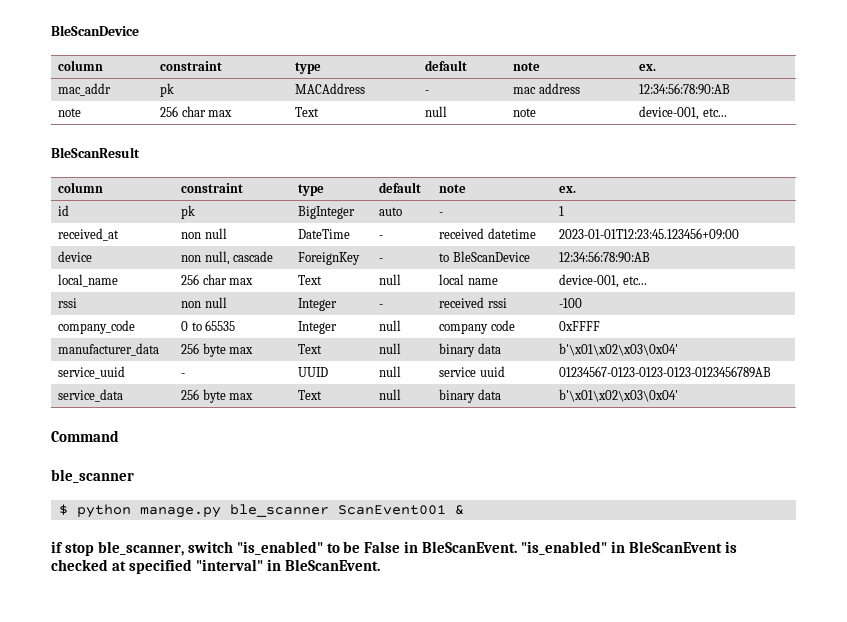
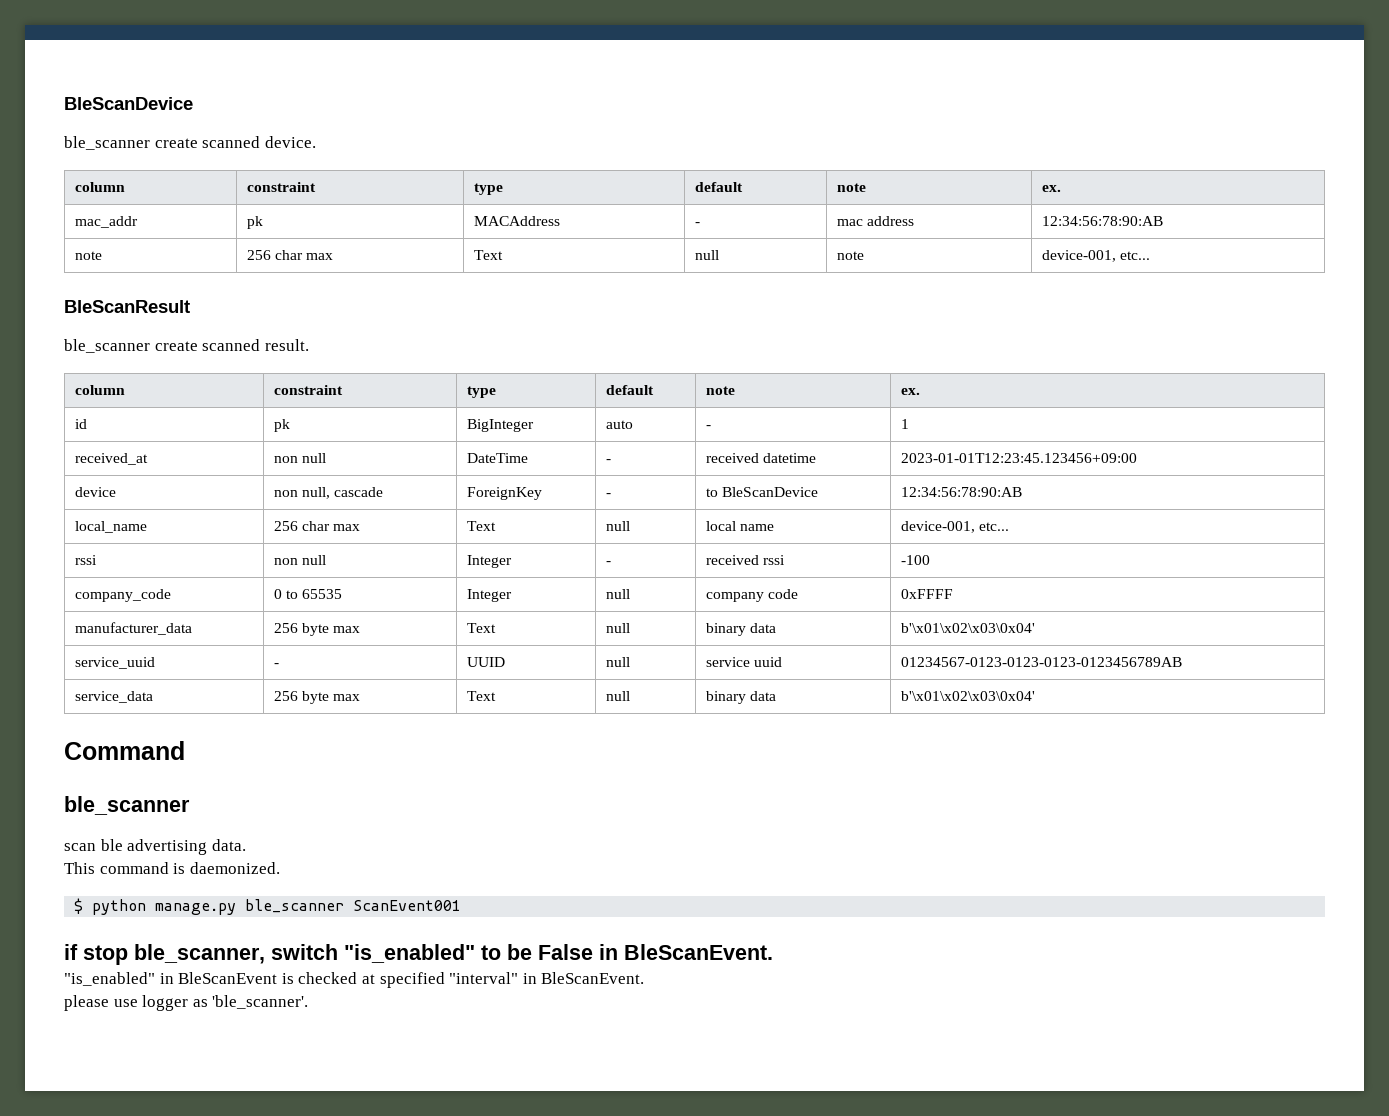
[51,25,139,36] BleScanDevice -> [64,97,193,110] [64,136,316,150] BleScanDevice // ble_scanner create scanned device.
(140, 152) none -> [64,339,309,353] // ble_scanner create scanned result.
(134, 476) none -> [64,839,246,855] [64,862,280,874] // scan ble advertising data. // This command is daemonized.
[454,505,464,515] & -> (462, 905) none
(518, 547) none -> (773, 952) //
(380, 565) none -> [64,995,309,1011] // please use logger as 'ble_scanner'.

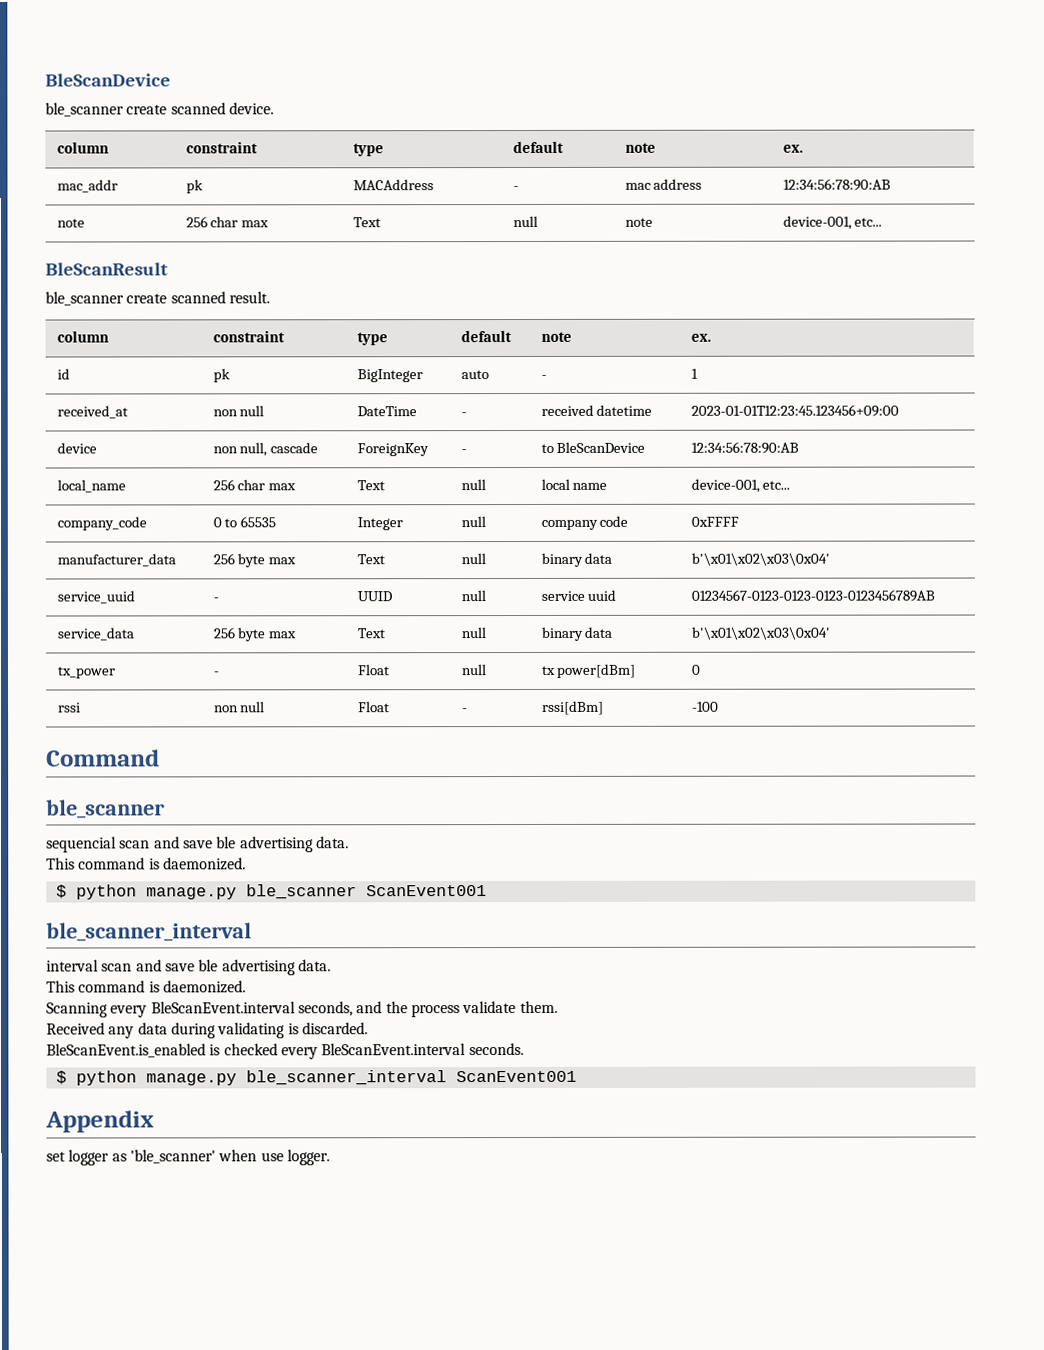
[75,555,98,565] [274,555,327,565] [467,555,513,568] [606,561,612,565] [706,555,786,565] [901,555,931,565] // rssi | non null | Integer | - | received rssi | -100 -> (791, 485) none
[64,741,185,760] [64,796,190,815] [64,843,96,851] // Command // ble_scanner // scan -> [56,666,116,679] [212,671,220,676] [356,664,390,676] [460,664,487,676] [540,663,637,678] [690,664,700,675] [57,702,81,713] [213,701,266,713] [357,701,390,713] [461,708,468,713] [541,700,604,715] [691,701,719,712] [46,749,160,767] [46,799,165,819] [46,836,213,853] // tx_power | - | Float | null | tx power[dBm] | 0 // rssi | non null | Float | - | rssi[dBm] | -100 // Command // ble_scanner // sequencial scan and save
[64,944,773,965] [64,972,645,988] [64,995,309,1011] if stop ble_scanner, switch "is_enabled" to be False in BleScanEvent. // "is_enabled" in BleScanEvent is checked at specified "interval" in BleScanEvent. // please use logger as 'ble_scanner'. -> [46,922,252,942] [46,959,331,976] [46,980,246,994] [46,1000,558,1018] [46,1022,368,1039] [46,1042,524,1060] [55,1070,577,1086] [45,1110,154,1133] [46,1149,330,1166] ble_scanner_interval // interval scan and save ble advertising data. // This command is daemonized. // Scanning every BleScanEvent.interval seconds, and the process validate them. // Received any data during validating is discarded. // BleScanEvent.is_enabled is checked every BleScanEvent.interval seconds. // $ python manage.py ble_scanner_interval ScanEvent001 // Appendix // set logger as 'ble_scanner' when use logger.

